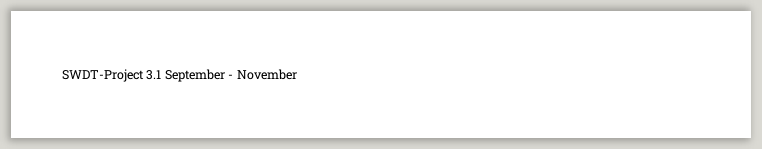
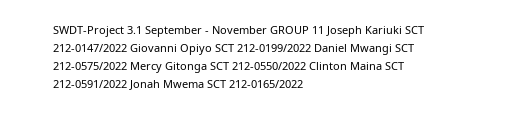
(297, 74) none -> [270,26,424,37] [53,44,414,55] [53,62,404,73] [53,80,303,90] GROUP 11 Joseph Kariuki SCT 212-0147/2022 Giovanni Opiyo SCT 212-0199/2022 Daniel Mwangi SCT 212-0575/2022 Mercy Gitonga SCT 212-0550/2022 Clinton Maina SCT 212-0591/2022 Jonah Mwema SCT 212-0165/2022

